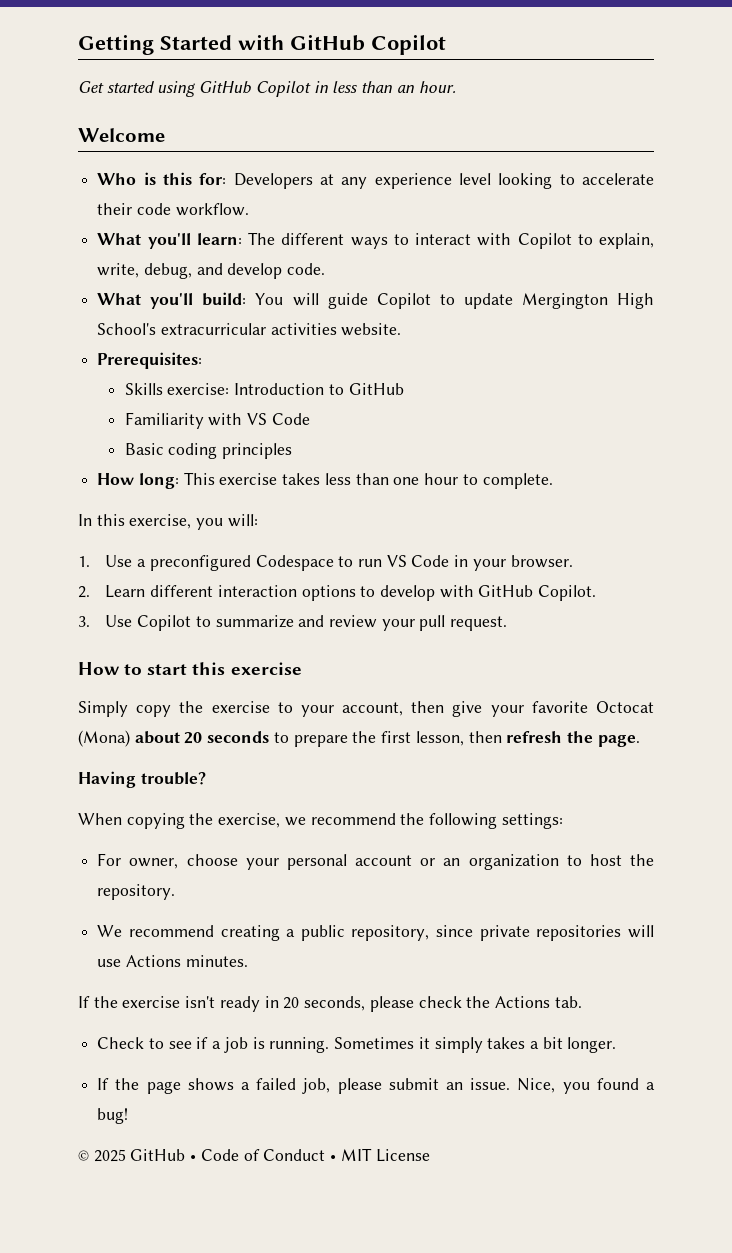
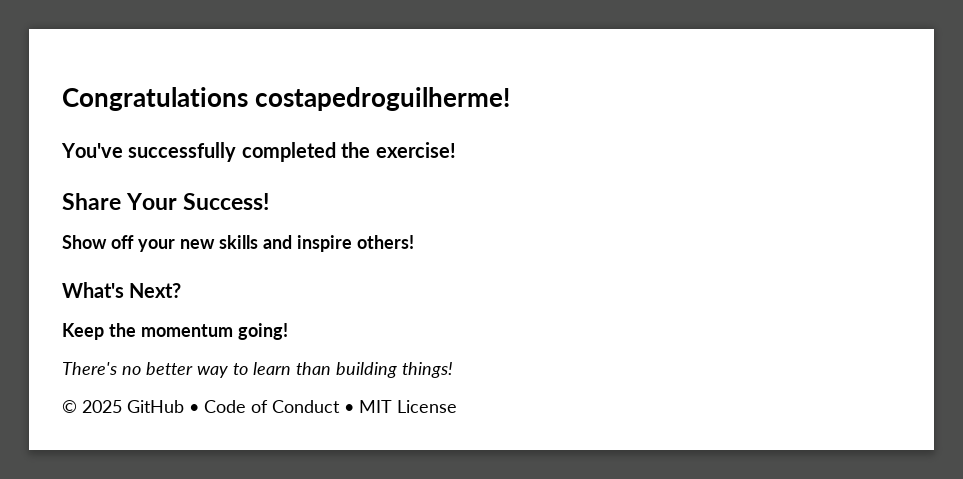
[78,34,446,55] [78,81,456,97] [78,128,165,142] [97,172,654,189] [97,203,249,216] [97,232,654,249] [97,263,326,279] [97,292,654,309] [97,323,402,336] [97,352,203,369] [124,383,404,395] [124,412,310,429] [124,443,293,459] [97,472,553,489] [78,514,258,530] [78,555,573,571] [78,585,597,601] [78,615,508,631] [78,662,302,675] [78,701,654,717] [78,730,640,747] [78,771,206,788] [78,813,563,829] [97,853,654,870] [97,884,176,900] [97,925,655,941] [97,955,248,967] [78,996,582,1012] [97,1037,617,1053] [97,1078,655,1094] [97,1108,129,1124] Getting Started with GitHub Copilot // Get started using GitHub Copilot in less than an hour. // Welcome // Who is this for: Developers at any experience level looking to accelerate their code workflow. // What you'll learn: The different ways to interact with Copilot to explain, write, debug, and develop code. // What you'll build: You will guide Copilot to update Mergington High School's extracurricular activities website. // Prerequisites: // Skills exercise: Introduction to GitHub // Familiarity with VS Code // Basic coding principles // How long: This exercise takes less than one hour to complete. // In this exercise, you will: // 1. Use a preconfigured Codespace to run VS Code in your browser. // 2. Learn different interaction options to develop with GitHub Copilot. // 3. Use Copilot to summarize and review your pull request. // How to start this exercise // Simply copy the exercise to your account, then give your favorite Octocat (Mona) about 20 seconds to prepare the first lesson, then refresh the page. // Having trouble? // When copying the exercise, we recommend the following settings: // For owner, choose your personal account or an organization to host the repository. // We recommend creating a public repository, since private repositories will use Actions minutes. // If the exercise isn't ready in 20 seconds, please check the Actions tab. // Check to see if a job is running. Sometimes it simply takes a bit longer. // If the page shows a failed job, please submit an issue. Nice, you found a bug! -> [62,87,510,111] [61,142,456,162] [62,193,270,210] [62,235,414,252] [62,282,182,298] [62,323,288,340] [62,362,453,378] Congratulations costapedroguilherme! // You've successfully completed the exercise! // Share Your Success! // Show off your new skills and inspire others! // What's Next? // Keep the momentum going! // There's no better way to learn than building things!

